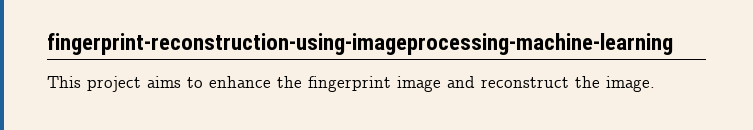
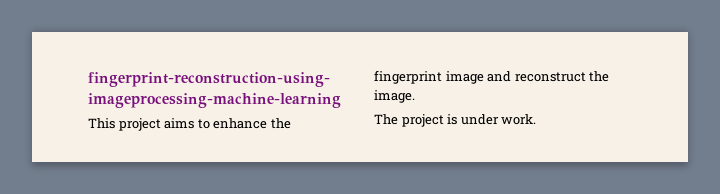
(655, 84) none -> [374,114,537,127] // The project is under work.

